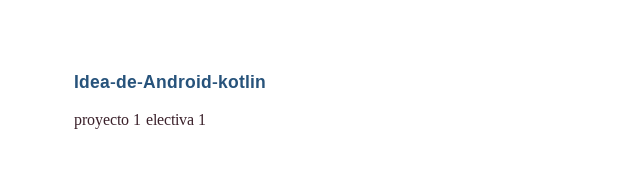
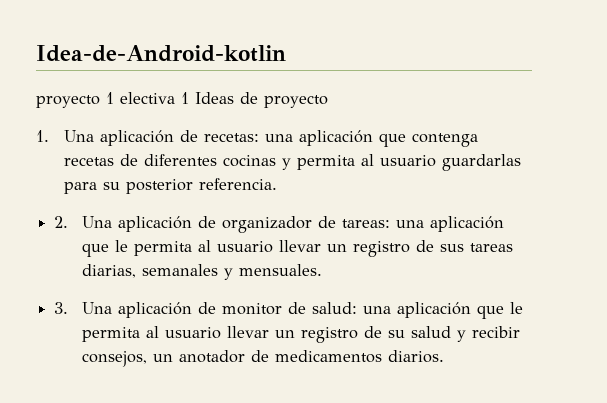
(206, 119) none -> [195,92,328,108] [36,130,479,147] [64,154,522,171] [64,178,278,194] [54,216,505,233] [82,240,514,257] [82,264,323,280] [54,302,524,319] [82,326,521,343] [82,350,445,367] Ideas de proyecto // 1. Una aplicación de recetas: una aplicación que contenga recetas de diferentes cocinas y permita al usuario guardarlas para su posterior referencia. // 2. Una aplicación de organizador de tareas: una aplicación que le permita al usuario llevar un registro de sus tareas diarias, semanales y mensuales. // 3. Una aplicación de monitor de salud: una aplicación que le permita al usuario llevar un registro de su salud y recibir consejos, un anotador de medicamentos diarios.

